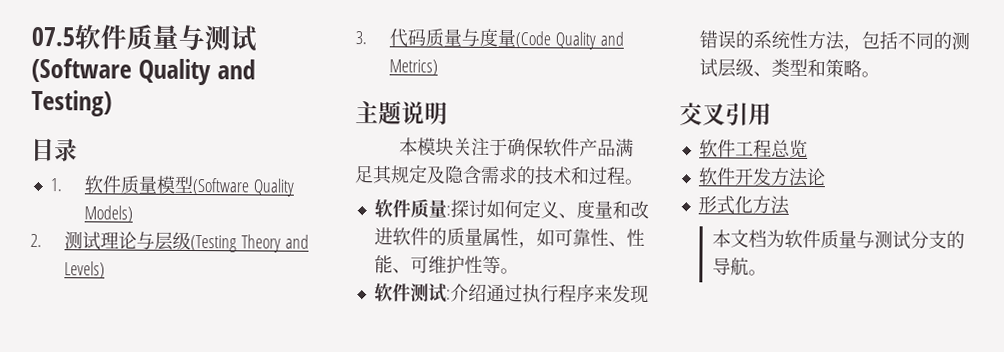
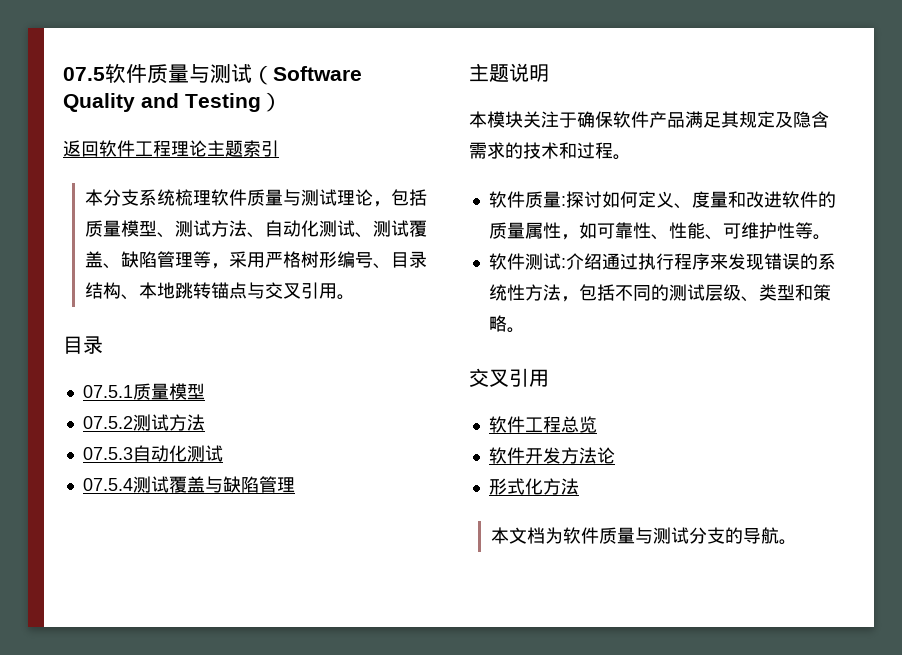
[31,57,256,86] [31,89,112,117] (Software Quality and Testing) -> [252,65,362,85] [63,92,282,112] [63,140,279,157] [84,189,427,207] [84,220,427,238] [84,251,427,269] [84,282,355,300] （Software Quality and Testing） // 返回软件工程理论主题索引 // 本分支系统梳理软件质量与测试理论，包括质量模型、测试方法、自动化测试、测试覆盖、缺陷管理等，采用严格树形编号、目录结构、本地跳转锚点与交叉引用。
[49,175,294,197] [83,205,133,223] [30,231,309,253] [63,261,105,279] [355,28,624,50] [388,59,438,76] 1.软件质量模型(Software Quality Models) // 2.测试理论与层级(Testing Theory and Levels) // 3.代码质量与度量(Code Quality and Metrics) -> [82,383,205,400] [82,414,205,431] [82,445,223,462] [82,476,295,493] 07.5.1质量模型 // 07.5.2测试方法 // 07.5.3自动化测试 // 07.5.4测试覆盖与缺陷管理

